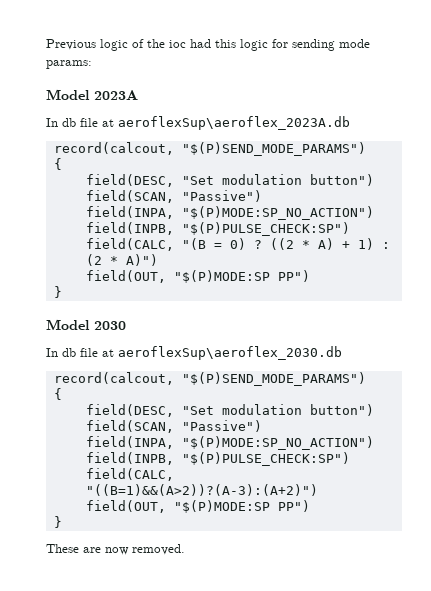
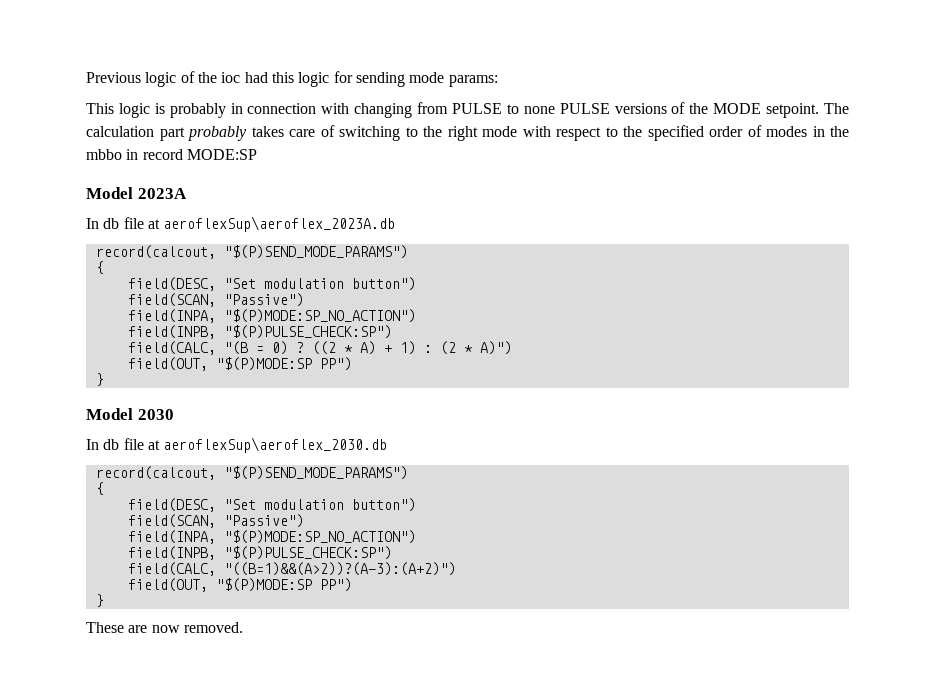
(92, 64) none -> [86,102,850,118] [86,125,849,141] [86,149,257,160] // This logic is probably in connection with changing from PULSE to none PULSE versions of the MODE setpoint. The calculation part probably takes care of switching to the right mode with respect to the specified order of modes in the mbbo in record MODE:SP

